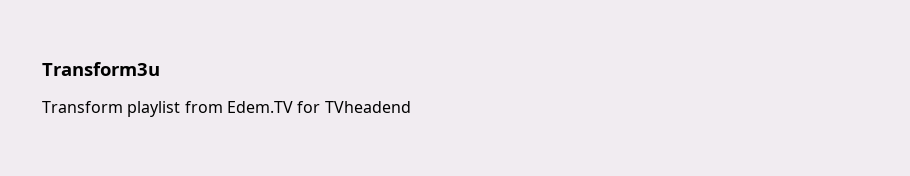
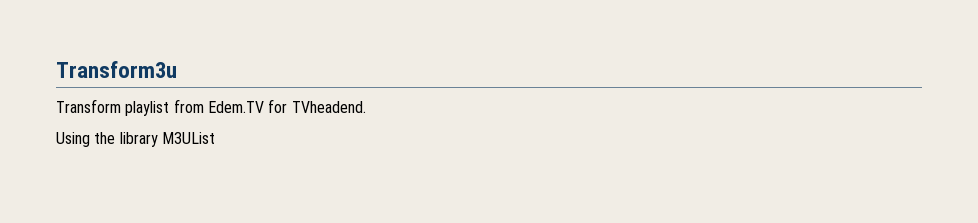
[324,101,411,113] TVheadend -> [291,101,366,113] [56,132,215,147] TVheadend. // Using the library M3UList

